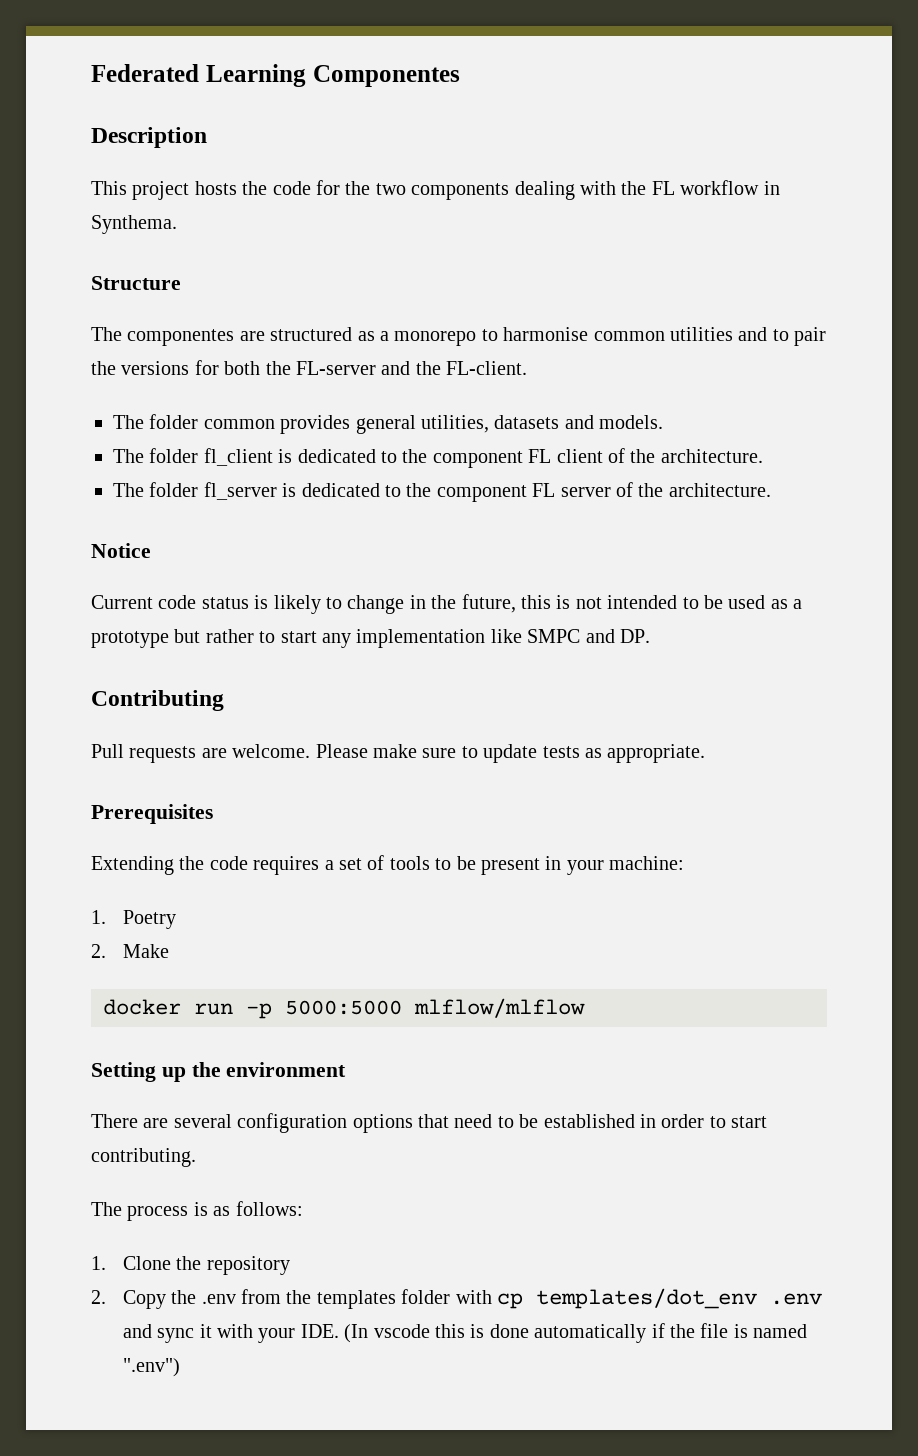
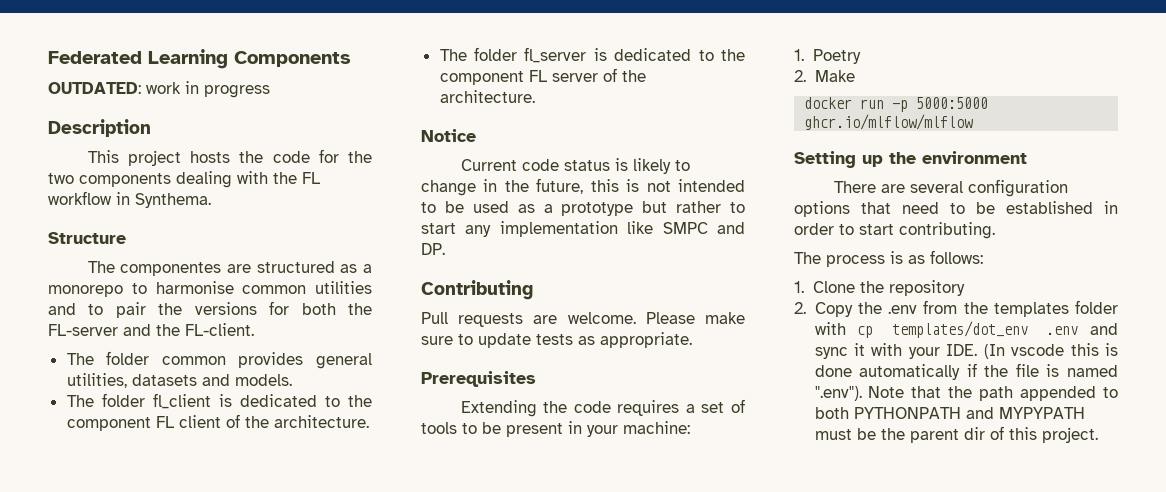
[312,65,460,87] Componentes -> [234,51,351,67] [48,81,270,98] Components // OUTDATED: work in progress
[414,998,585,1018] mlflow/mlflow -> [804,114,974,130] ghcr.io/mlflow/mlflow
[122,1358,180,1377] ".env") -> [814,386,1118,401] [814,407,1085,419] [814,426,1098,443] ".env"). Note that the path appended to both PYTHONPATH and MYPYPATH must be the parent dir of this project.

